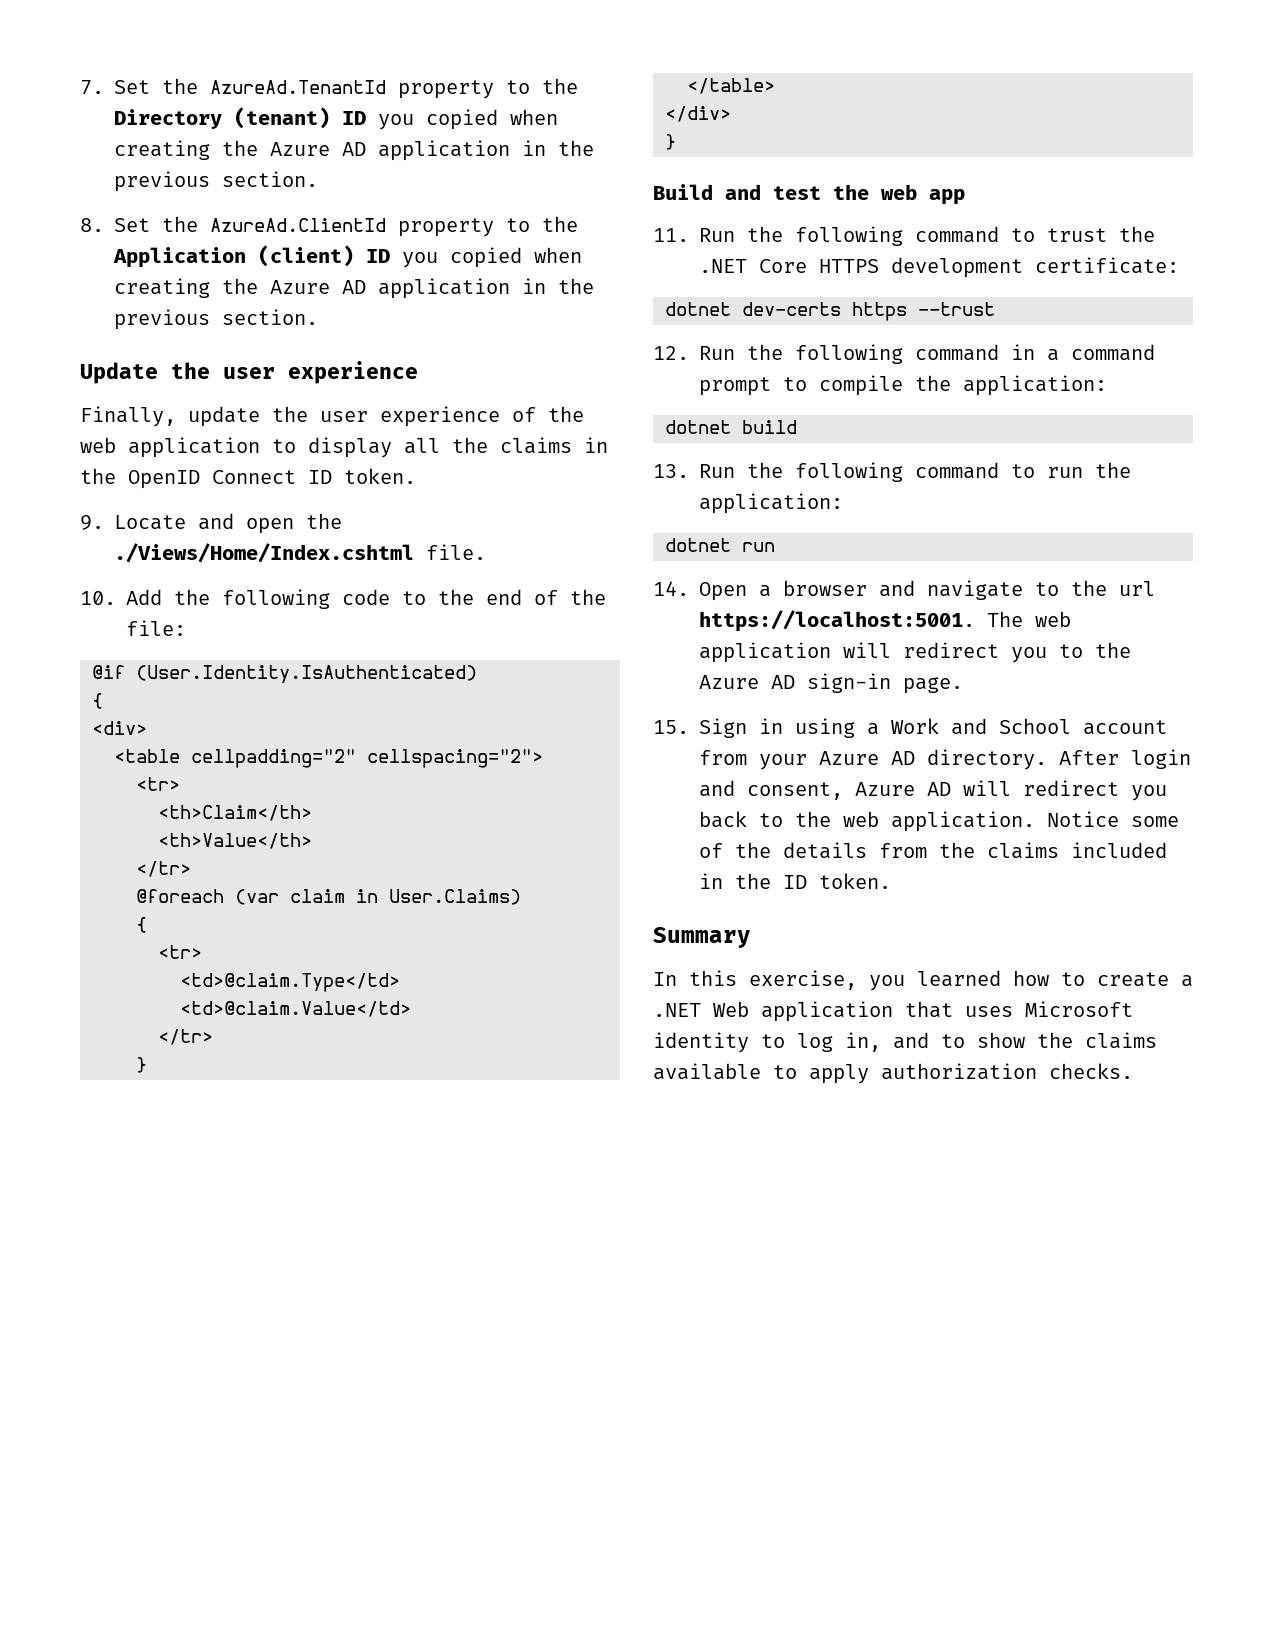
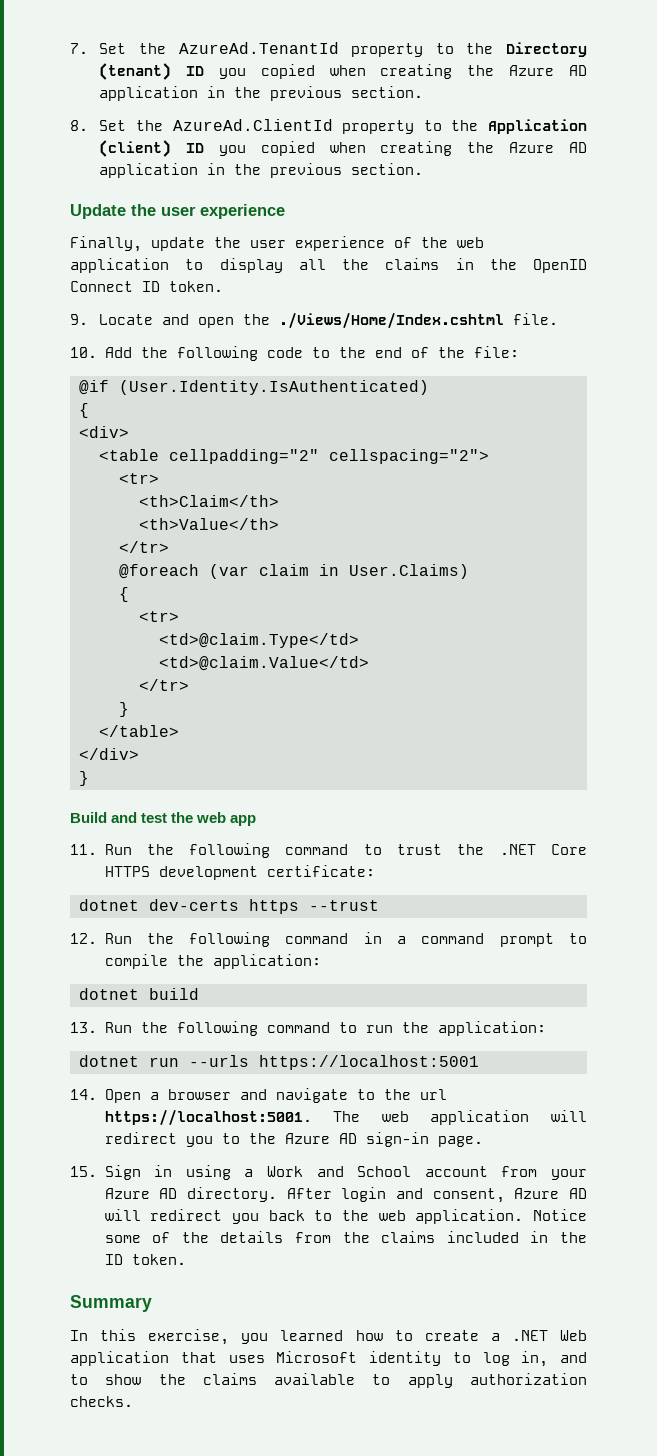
(775, 547) none -> [189,1055,479,1070] --urls https://localhost:5001

